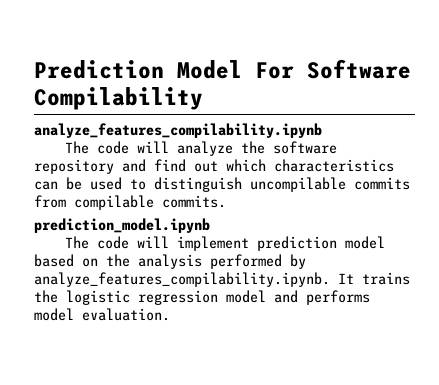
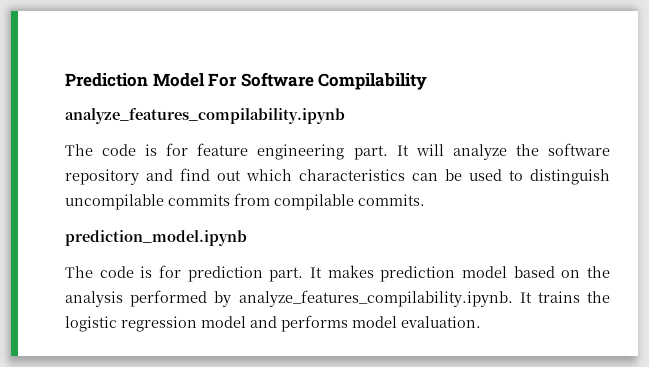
(130, 147) none -> [145,143,409,160] is for feature engineering part. It
[137,236,250,251] will implement -> [140,265,374,282] is for prediction part. It makes

